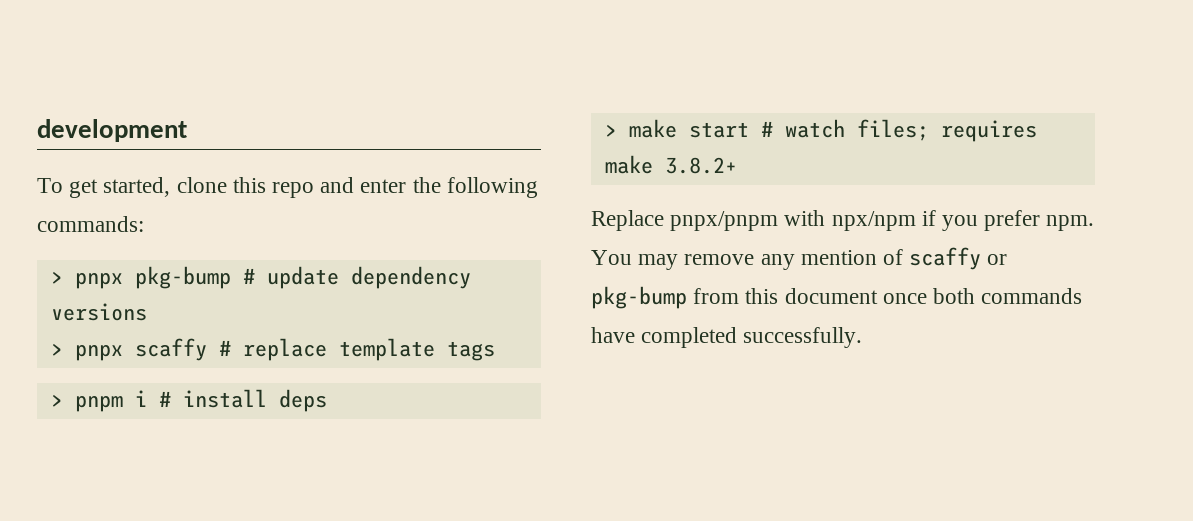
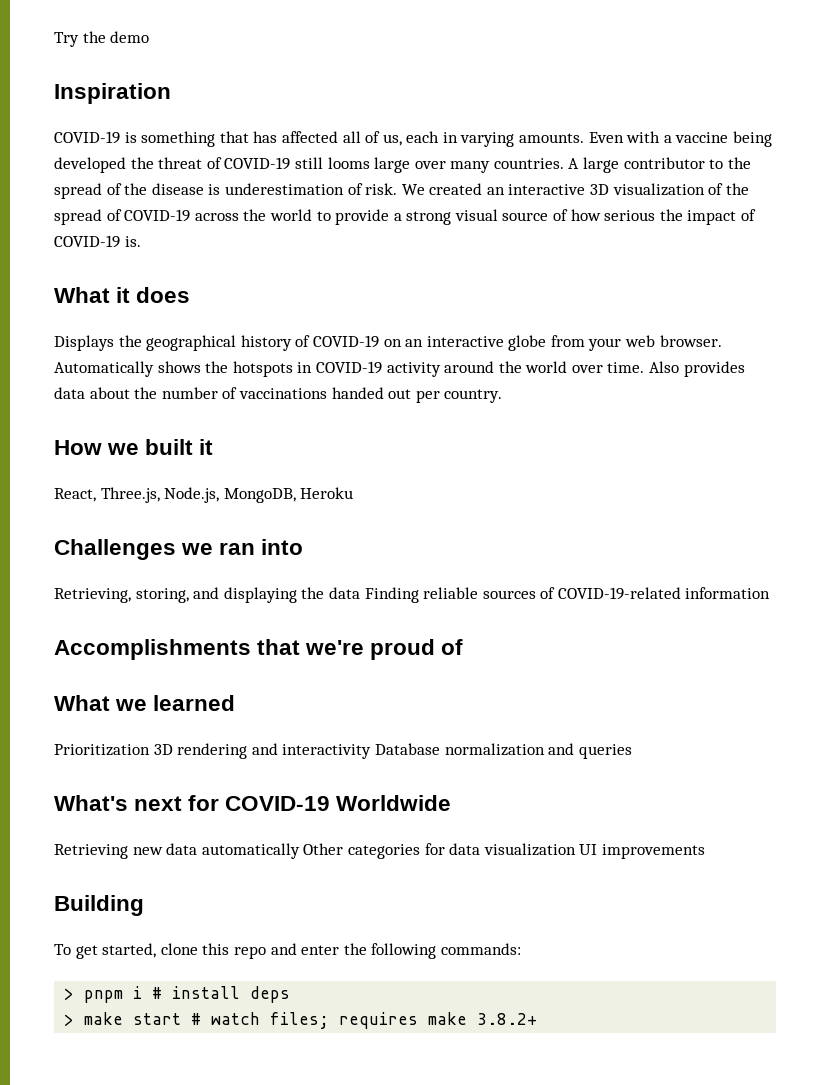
[37,119,187,142] development -> [54,31,150,47] [54,83,171,104] [54,131,773,147] [54,157,751,173] [54,183,749,199] [54,209,757,225] [54,235,141,248] [54,287,191,303] [54,335,722,351] [54,361,745,377] [54,387,503,403] [54,439,214,455] [54,487,354,503] [54,539,304,560] [54,587,771,603] [54,639,464,660] [54,695,236,711] [54,743,632,759] [54,795,452,811] [54,843,705,859] [54,895,144,916] Try the demo // Inspiration // COVID-19 is something that has affected all of us, each in varying amounts. Even with a vaccine being developed the threat of COVID-19 still looms large over many countries. A large contributor to the spread of the disease is underestimation of risk. We created an interactive 3D visualization of the spread of COVID-19 across the world to provide a strong visual source of how serious the impact of COVID-19 is. // What it does // Displays the geographical history of COVID-19 on an interactive globe from your web browser. Automatically shows the hotspots in COVID-19 activity around the world over time. Also provides data about the number of vaccinations handed out per country. // How we built it // React, Three.js, Node.js, MongoDB, Heroku // Challenges we ran into // Retrieving, storing, and displaying the data Finding reliable sources of COVID-19-related information // Accomplishments that we're proud of // What we learned // Prioritization 3D rendering and interactivity Database normalization and queries // What's next for COVID-19 Worldwide // Retrieving new data automatically Other categories for data visualization UI improvements // Building
[50,266,471,289] [50,303,147,321] [50,338,495,361] // > pnpx pkg-bump # update dependency versions // > pnpx scaffy # replace template tags -> (521, 949) none
[591,210,1095,231] [591,247,1008,270] [591,286,1083,309] [591,327,863,348] // Replace pnpx/pnpm with npx/npm if you prefer npm. You may remove any mention of scaffy or pkg-bump from this document once both commands have completed successfully. -> (538, 1019) none

